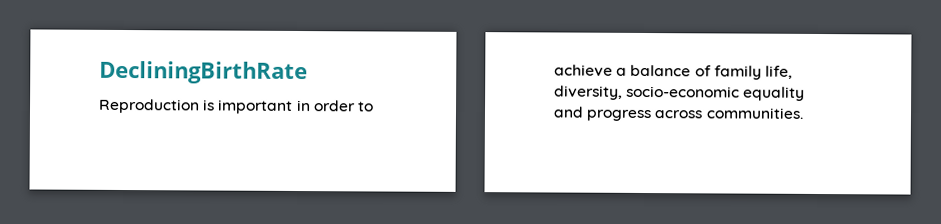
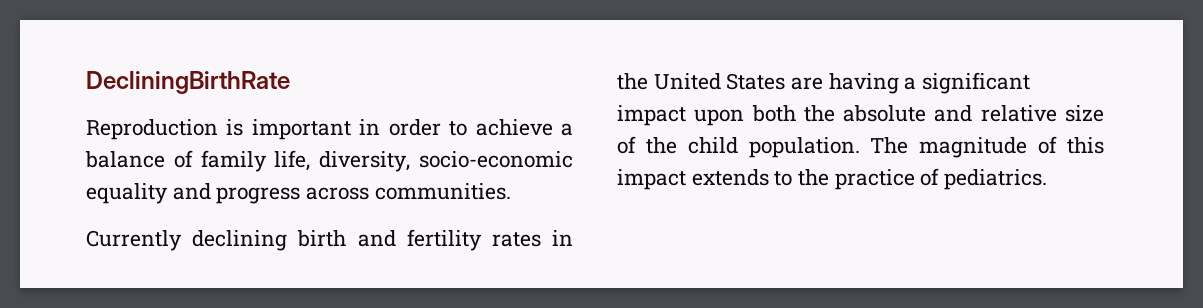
(804, 113) none -> [86,229,574,251] [617,72,1031,94] [617,105,1104,126] [617,136,1104,158] [617,168,1048,190] // Currently declining birth and fertility rates in the United States are having a significant impact upon both the absolute and relative size of the child population. The magnitude of this impact extends to the practice of pediatrics.

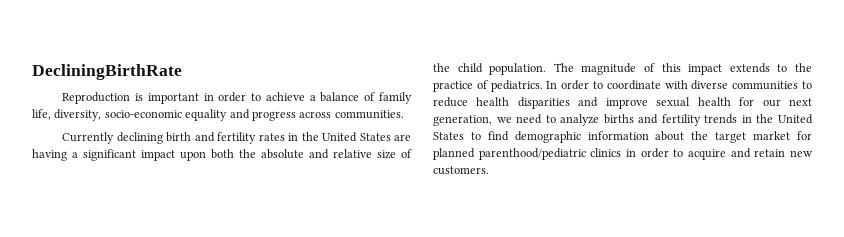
(1048, 179) none -> [546,80,812,90] [433,97,813,109] [433,114,813,126] [433,131,812,143] [433,148,813,160] [433,166,489,175] In order to coordinate with diverse communities to reduce health disparities and improve sexual health for our next generation, we need to analyze births and fertility trends in the United States to find demographic information about the target market for planned parenthood/pediatric clinics in order to acquire and retain new customers.

